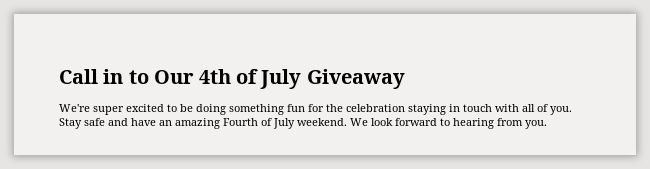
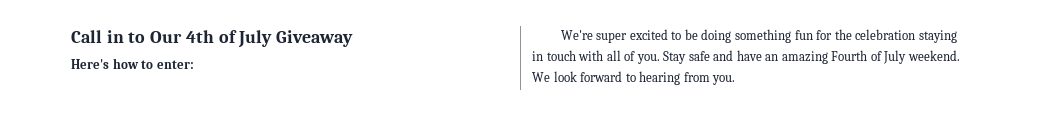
(405, 79) none -> [71,58,194,69] // Here's how to enter:

